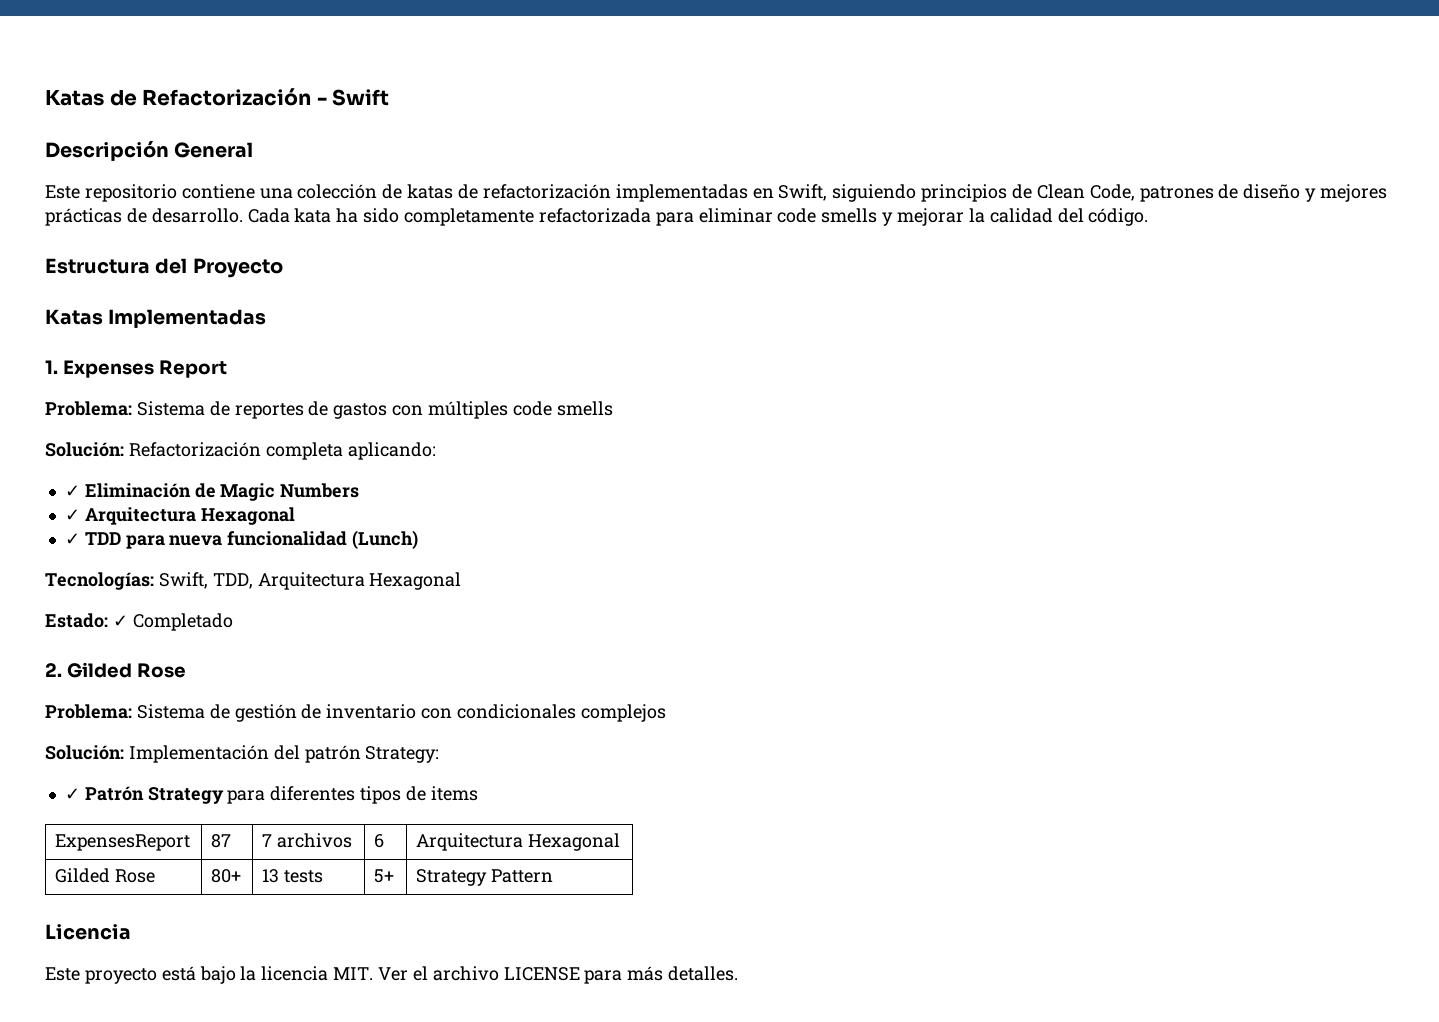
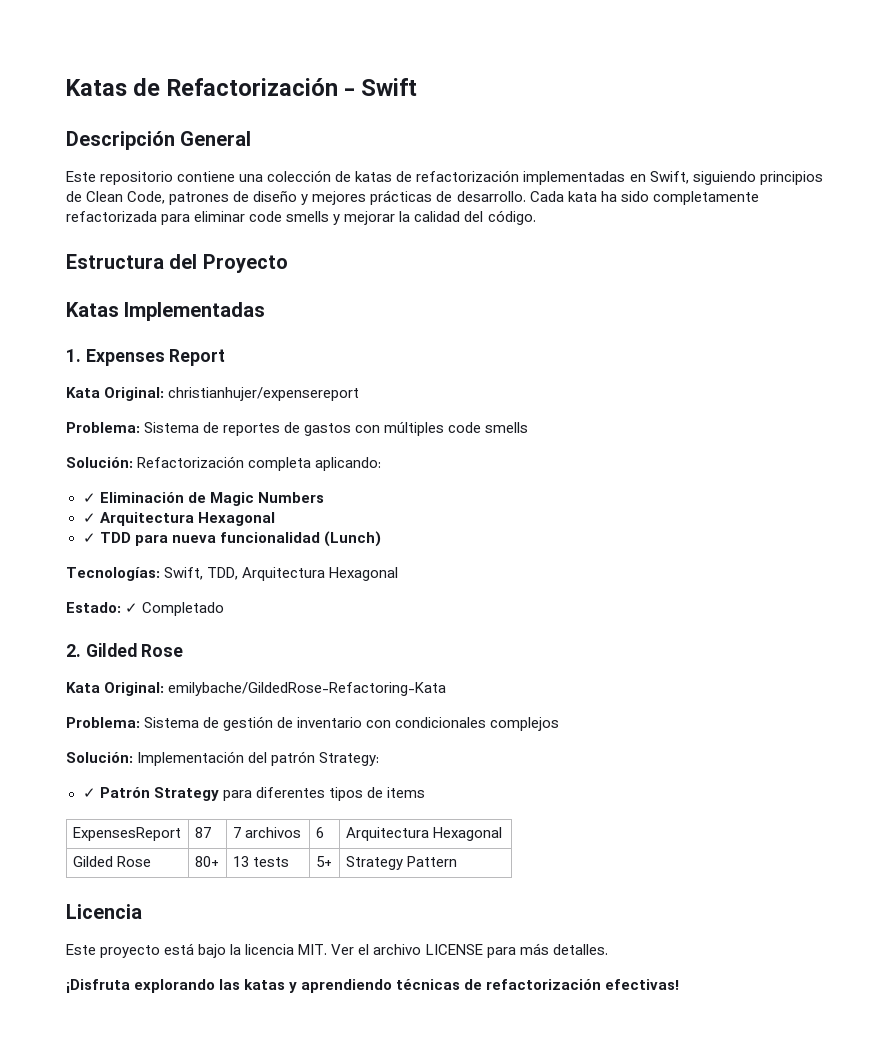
(227, 369) none -> [66,387,360,401] // Kata Original: christianhujer/expensereport
(186, 670) none -> [66,682,447,696] // Kata Original: emilybache/GildedRose-Refactoring-Kata
(739, 973) none -> [66,979,680,993] // ¡Disfruta explorando las katas y aprendiendo técnicas de refactorización efectivas!

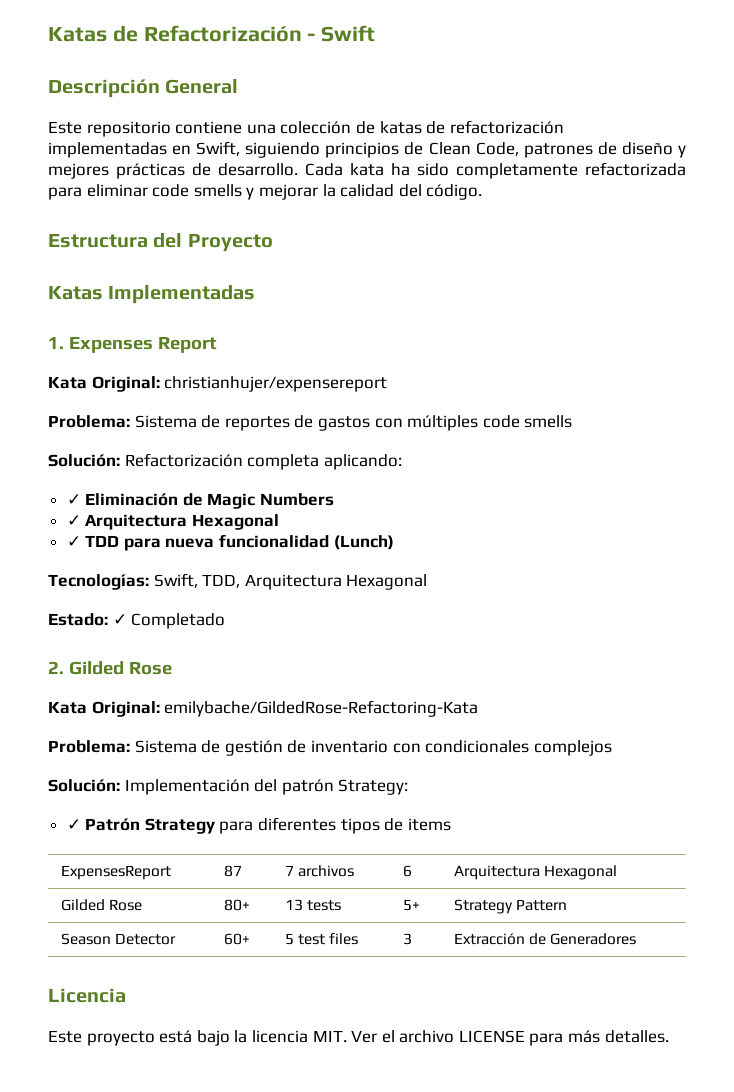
(457, 861) none -> [61,933,177,945] [224,933,251,945] [285,933,359,945] [403,933,413,945] [454,933,637,945] // Season Detector | 60+ | 5 test files | 3 | Extracción de Generadores
[66,979,680,993] // ¡Disfruta explorando las katas y aprendiendo técnicas de refactorización efectivas! -> (669, 1036) none

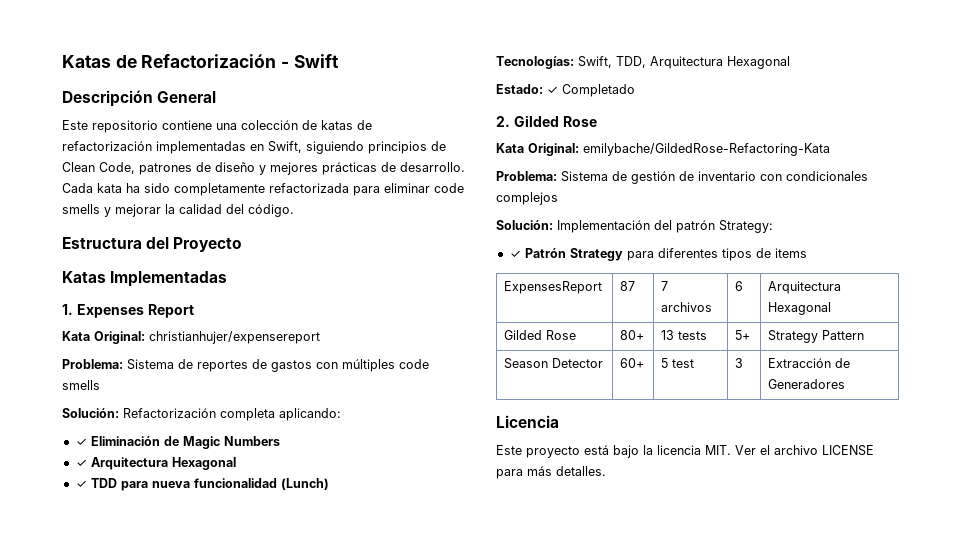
[329,933,359,945] files -> (695, 363) none

